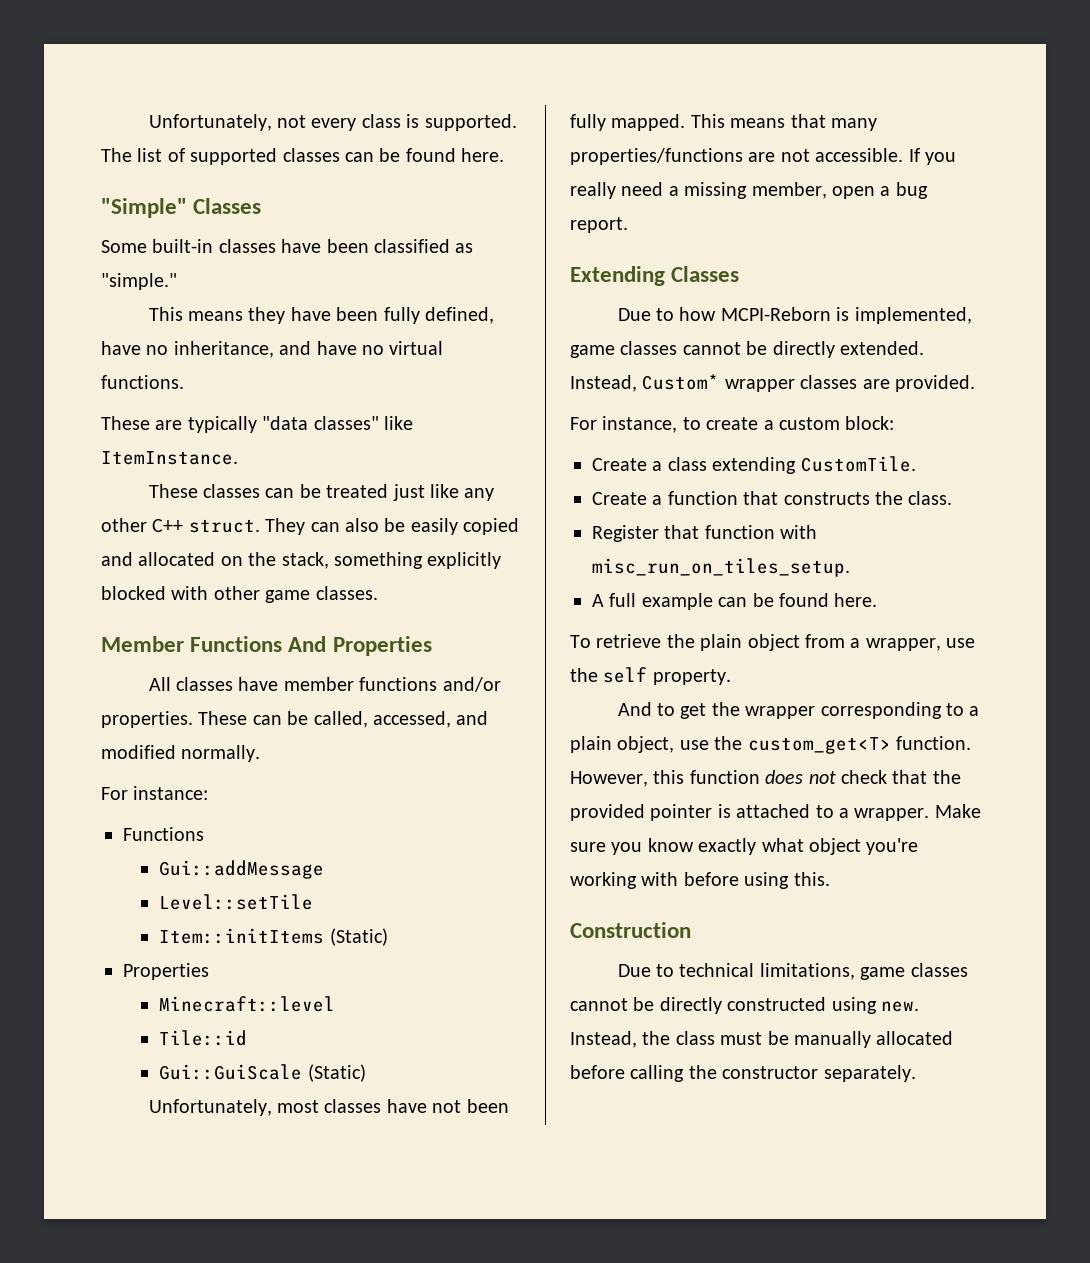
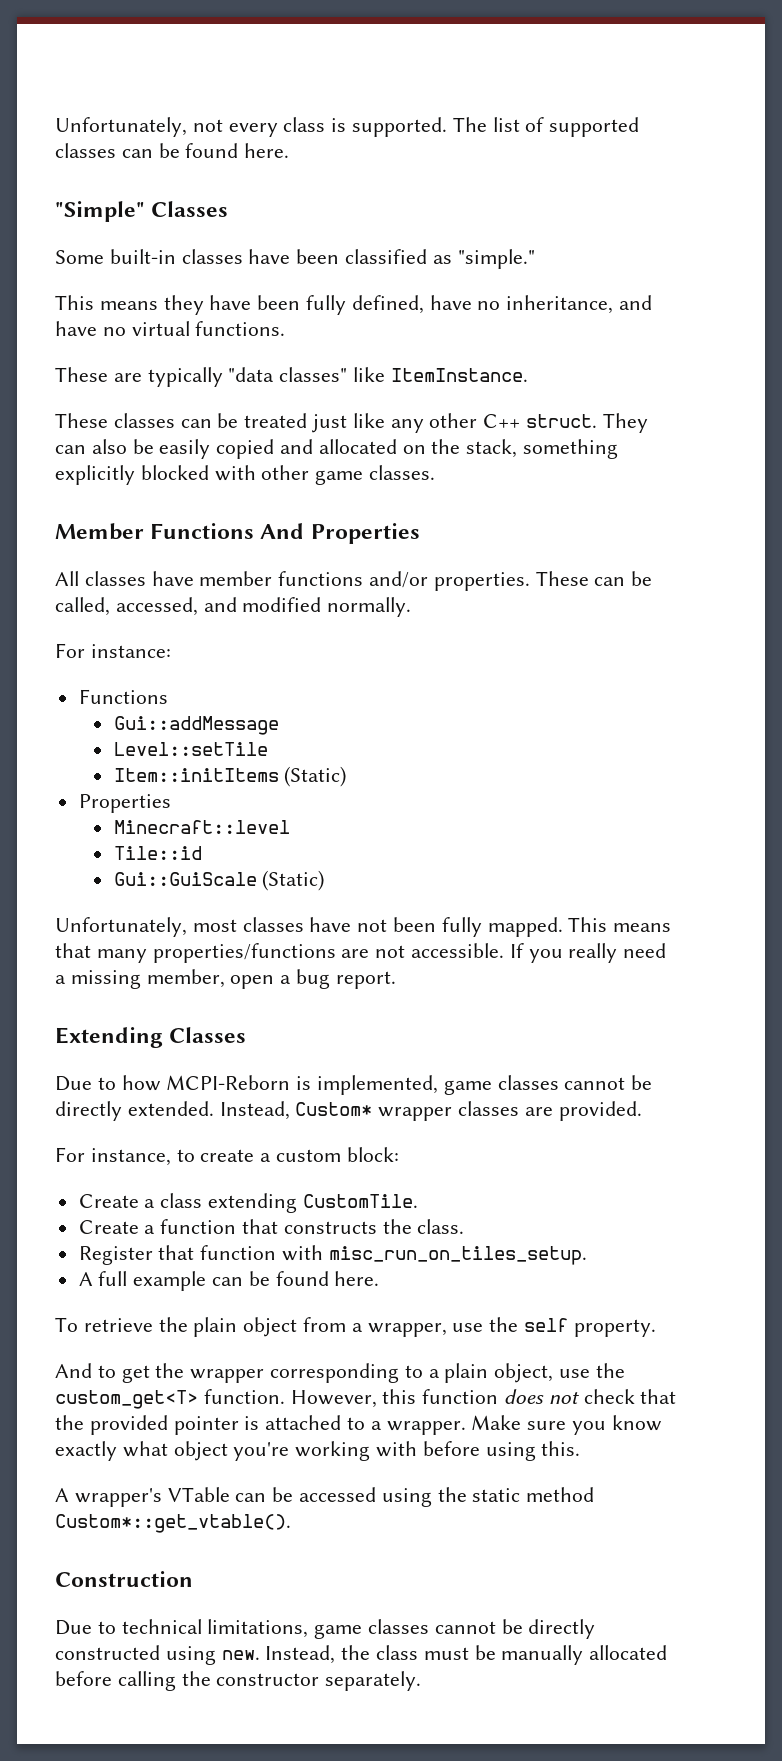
(830, 879) none -> [55,1487,595,1507] [55,1514,291,1533] // A wrapper's VTable can be accessed using the static method Custom*::get_vtable().

